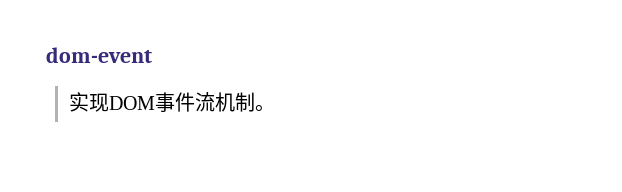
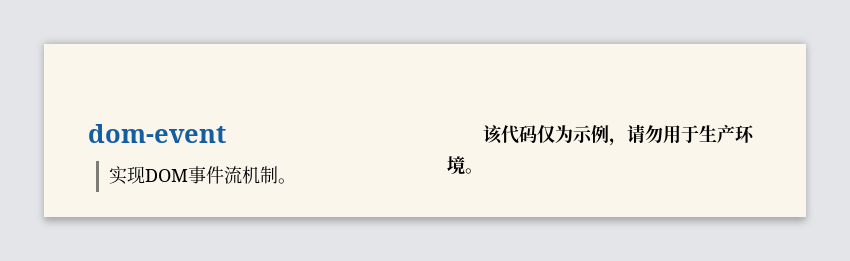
(276, 108) none -> [482,124,755,146] [447,156,483,175] // 该代码仅为示例，请勿用于生产环境。

